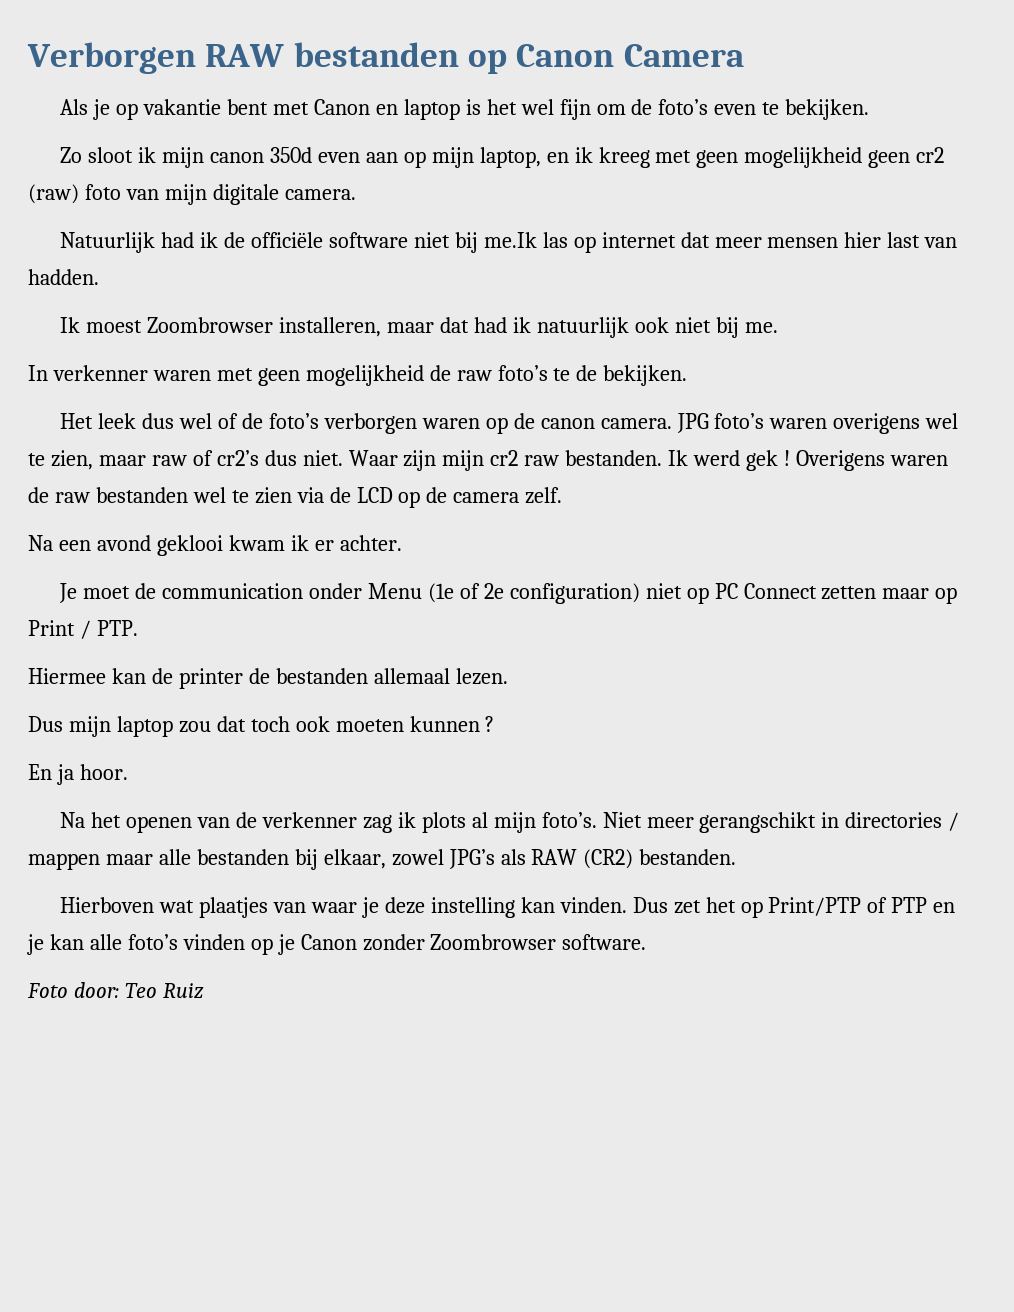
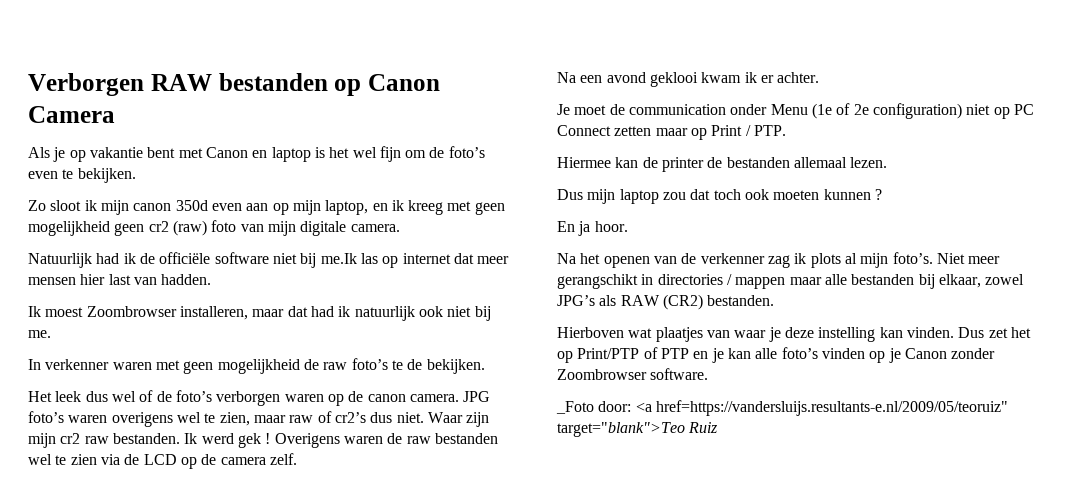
[27,982,157,998] Foto door: Teo -> [556,400,1008,416] [557,422,685,437] _Foto door: <a href=https://vandersluijs.resultants-e.nl/2009/05/teoruiz" target="blank">Teo

